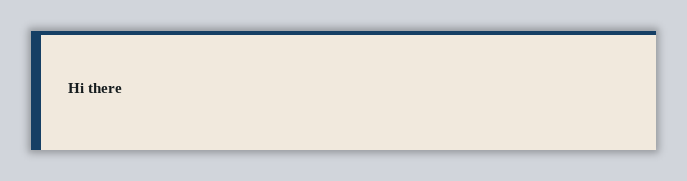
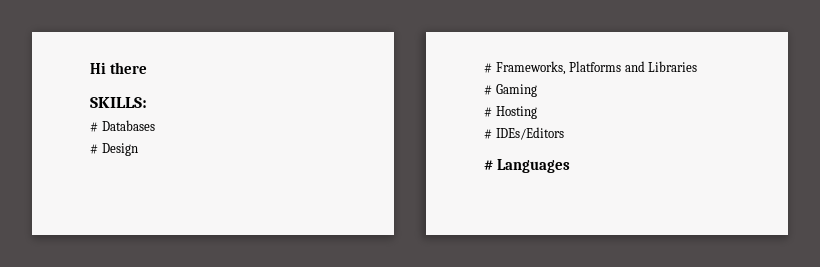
(123, 88) none -> [90,97,147,108] [90,120,155,132] [90,143,138,156] [484,61,698,75] [484,84,537,97] [484,106,537,119] [484,127,564,140] [484,159,570,173] // SKILLS: // # Databases // # Design // # Frameworks, Platforms and Libraries // # Gaming // # Hosting // # IDEs/Editors // # Languages

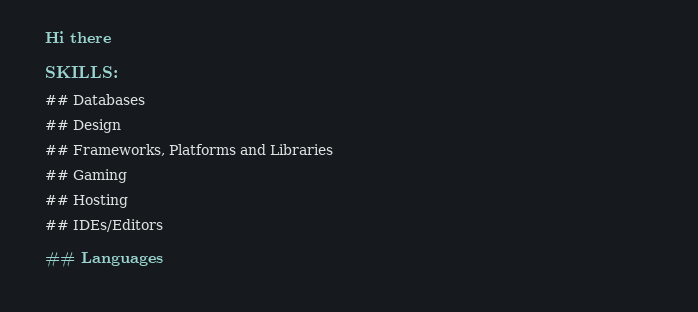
[90,122,98,132] # -> [45,95,69,105] ##
[90,144,98,154] # -> [45,120,69,130] ##
[484,63,492,73] # -> [45,145,69,155] ##
[484,85,492,95] # -> [45,170,69,180] ##
[484,107,492,117] # -> [45,195,69,205] ##
[484,129,492,139] # -> [45,220,69,230] ##
[484,160,493,170] # -> [45,252,75,268] ##

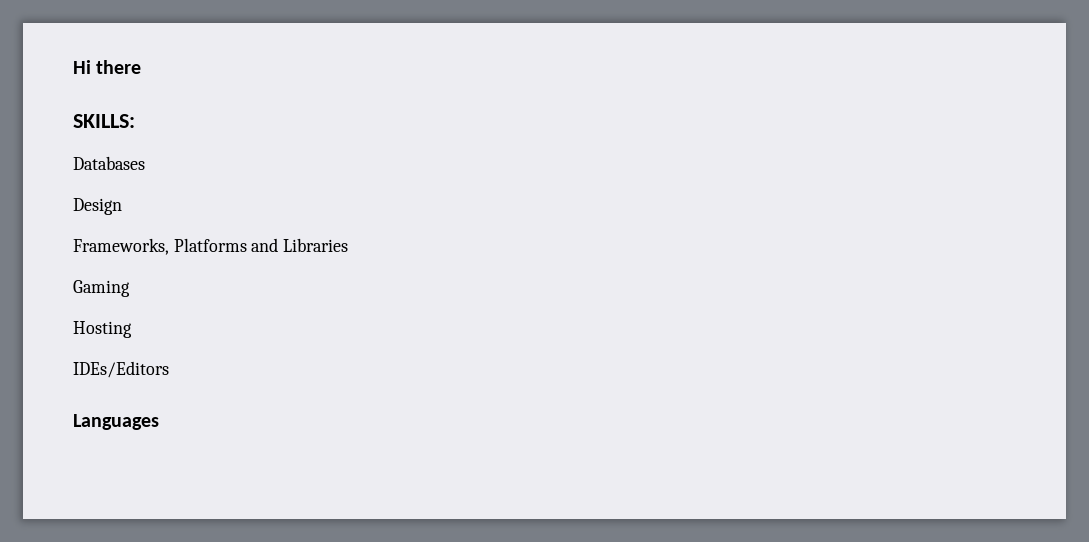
[45,95,69,105] ## -> (135, 121) none
[45,120,69,130] ## -> (145, 163) none
[45,145,69,155] ## -> (122, 206) none
[45,170,69,180] ## -> (349, 245) none
[45,195,69,205] ## -> (130, 288) none
[45,220,69,230] ## -> (132, 329) none
[45,252,75,268] ## -> (169, 369) none

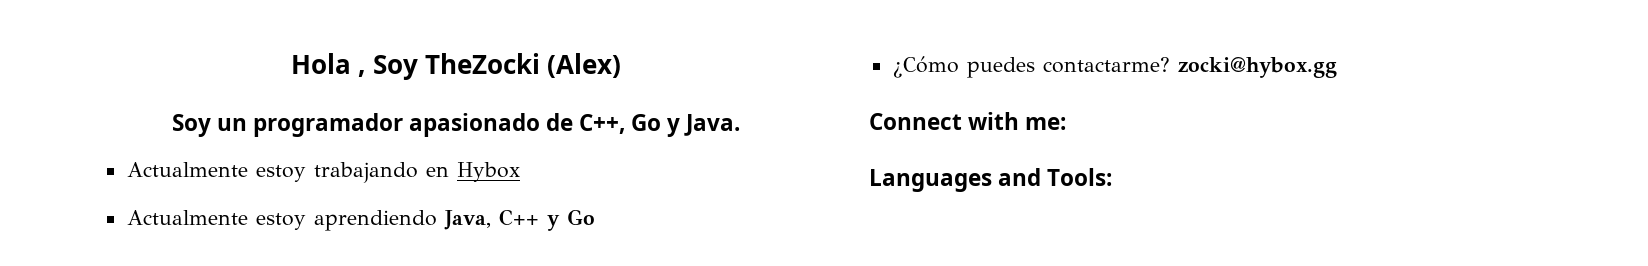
[73,60,142,74] [73,114,135,128] [73,156,145,170] [73,198,122,215] [73,238,349,255] [73,280,130,297] [73,321,132,338] [73,361,169,378] Hi there // SKILLS: // Databases // Design // Frameworks, Platforms and Libraries // Gaming // Hosting // IDEs/Editors -> [291,53,621,80] [171,113,741,137] [126,162,520,183] [126,209,595,231] [892,56,1337,78] [869,112,1067,130] Hola , Soy TheZocki (Alex) // Soy un programador apasionado de C++, Go y Java. // Actualmente estoy trabajando en Hybox // Actualmente estoy aprendiendo Java, C++ y Go // ¿Cómo puedes contactarme? zocki@hybox.gg // Connect with me:
(159, 422) none -> [998,168,1113,186] and Tools:

